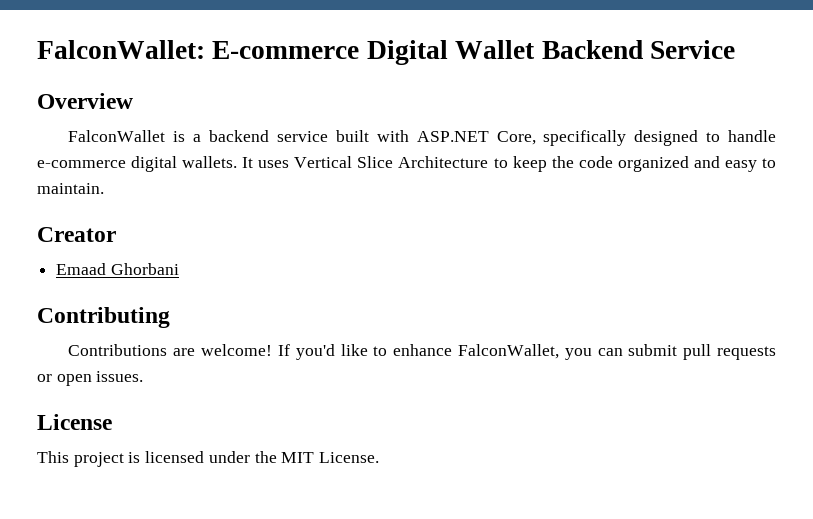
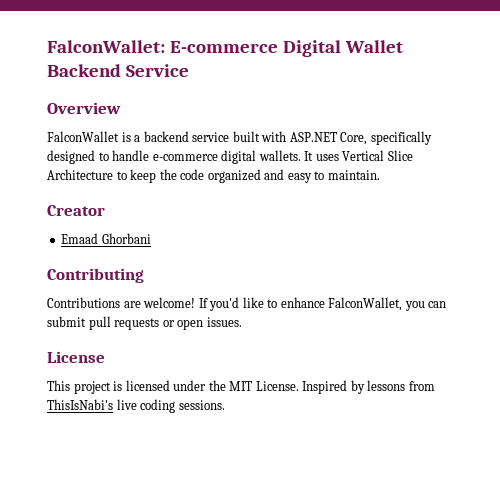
(380, 457) none -> [302,380,435,394] [47,399,225,413] Inspired by lessons from ThisIsNabi's live coding sessions.

